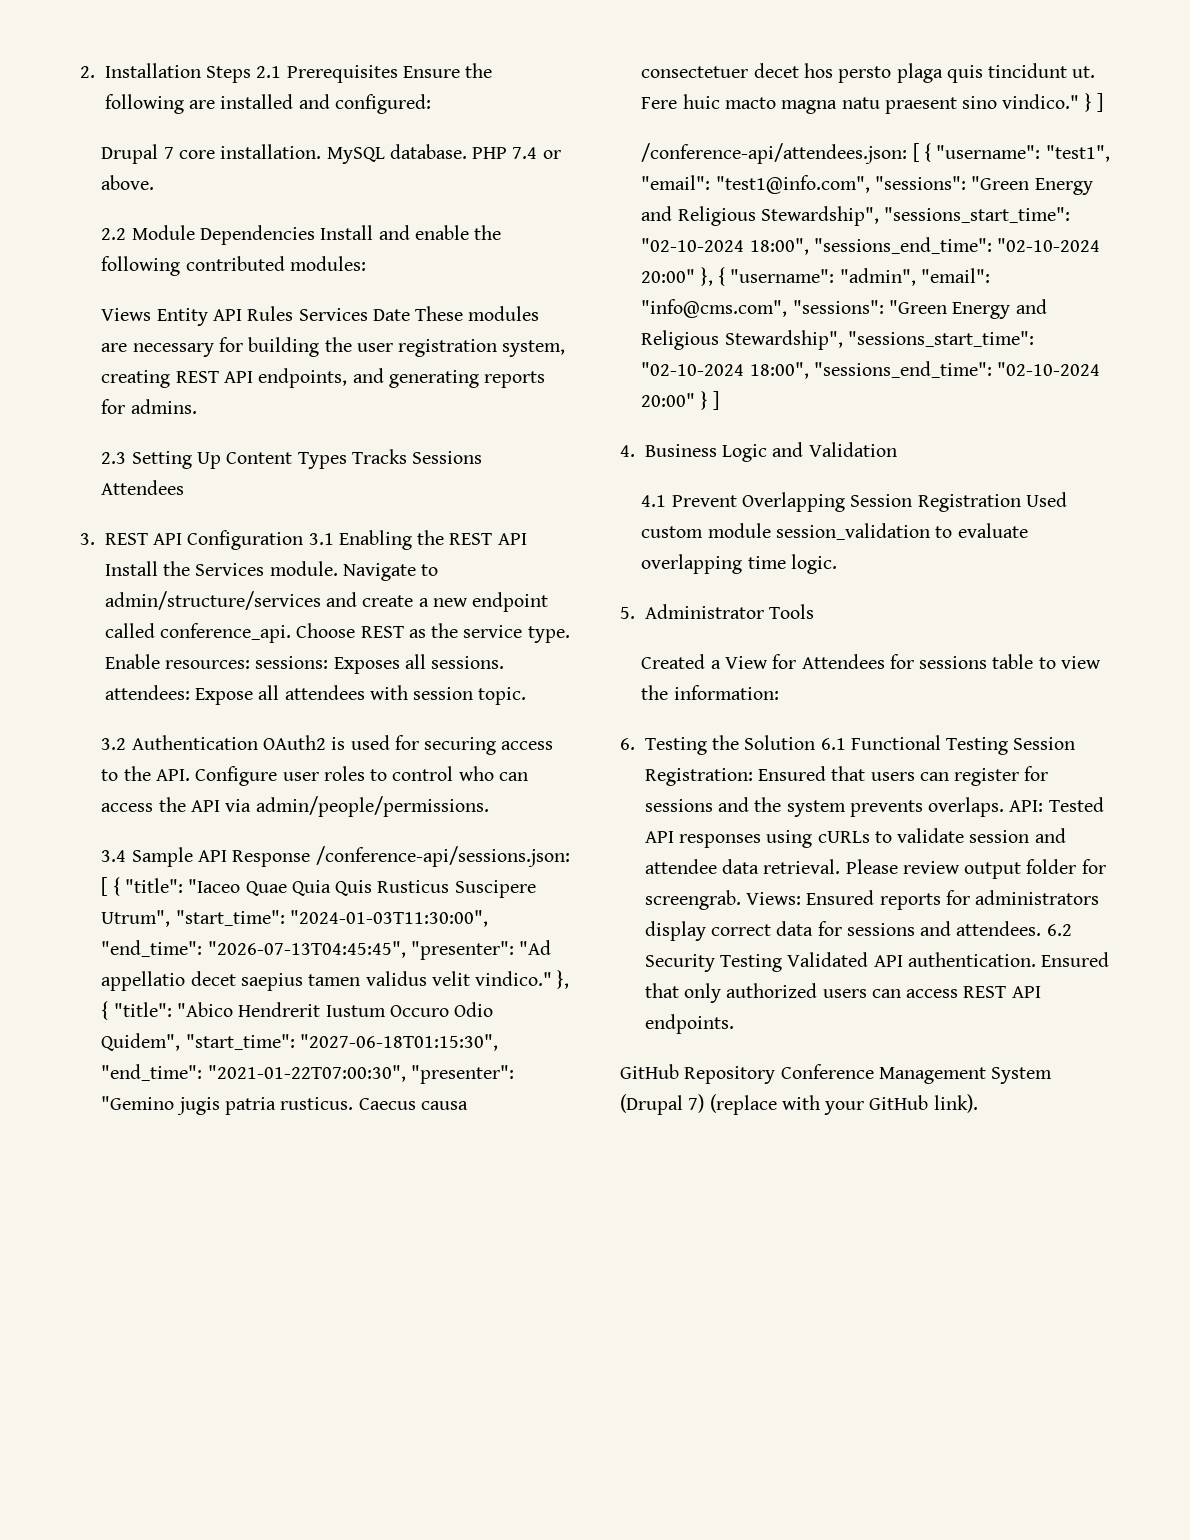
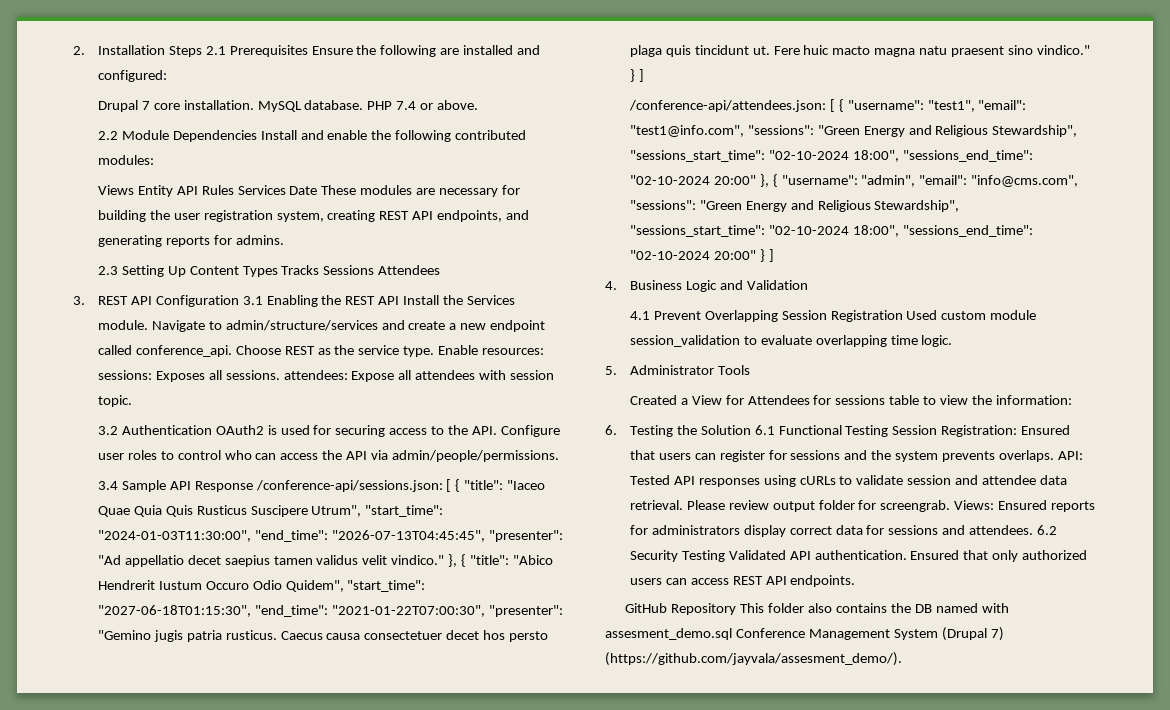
(776, 1075) none -> [740,603,1009,613] [605,628,732,640] This folder also contains the DB named with assesment_demo.sql
[709,1094,978,1115] (replace with your GitHub link). -> [605,652,902,666] (https://github.com/jayvala/assesment_demo/).

